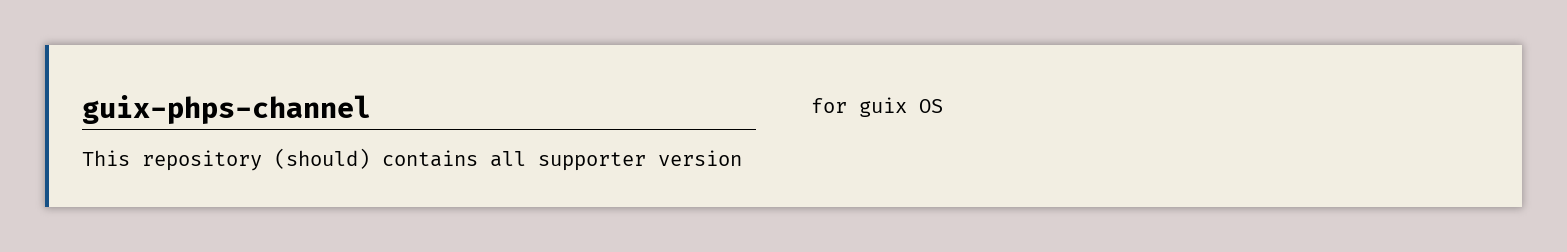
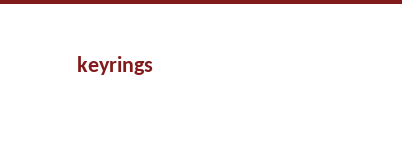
[82,95,371,124] [82,148,742,171] [811,97,943,117] guix-phps-channel // This repository (should) contains all supporter version for guix OS -> [77,56,153,75] keyrings

